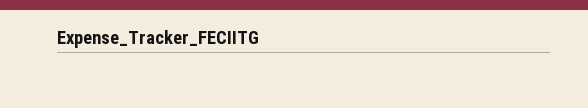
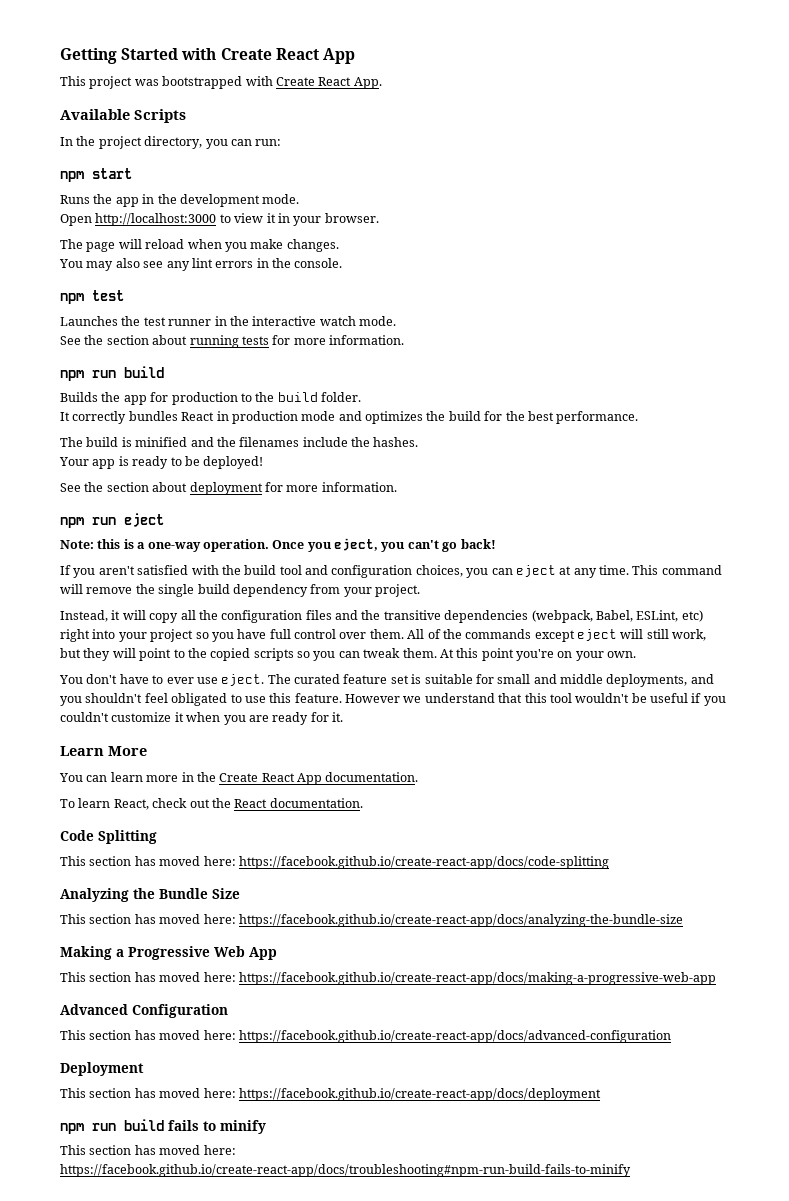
[57,30,259,48] Expense_Tracker_FECIITG -> [60,48,355,64] [60,76,382,89] [60,109,186,123] [60,136,282,149] [60,168,132,182] [60,194,300,207] [60,213,379,226] [60,239,339,252] [59,258,343,271] [60,290,124,304] [60,316,396,326] [60,335,404,348] [60,366,164,381] [60,392,361,405] [60,411,639,424] [60,437,419,447] [59,456,264,469] [60,482,397,495] [60,513,164,528] [60,538,496,552] [60,565,722,578] [60,584,420,597] [60,610,703,623] [60,629,707,642] [60,648,637,661] [59,674,714,687] [60,693,726,706] [60,712,343,725] [60,746,147,756] [59,772,419,785] [60,798,363,810] [60,830,157,844] [60,856,609,869] [60,888,240,902] [60,914,683,927] [60,946,277,960] [60,972,716,985] [60,1004,228,1018] [60,1030,671,1043] [60,1062,144,1076] [60,1088,601,1101] [60,1119,266,1134] [60,1145,236,1155] [60,1164,631,1177] Getting Started with Create React App // This project was bootstrapped with Create React App. // Available Scripts // In the project directory, you can run: // npm start // Runs the app in the development mode. // Open http://localhost:3000 to view it in your browser. // The page will reload when you make changes. // You may also see any lint errors in the console. // npm test // Launches the test runner in the interactive watch mode. // See the section about running tests for more information. // npm run build // Builds the app for production to the build folder. // It correctly bundles React in production mode and optimizes the build for the best performance. // The build is minified and the filenames include the hashes. // Your app is ready to be deployed! // See the section about deployment for more information. // npm run eject // Note: this is a one-way operation. Once you eject, you can't go back! // If you aren't satisfied with the build tool and configuration choices, you can eject at any time. This command will remove the single build dependency from your project. // Instead, it will copy all the configuration files and the transitive dependencies (webpack, Babel, ESLint, etc) right into your project so you have full control over them. All of the commands except eject will still work, but they will point to the copied scripts so you can tweak them. At this point you're on your own. // You don't have to ever use eject. The curated feature set is suitable for small and middle deployments, and you shouldn't feel obligated to use this feature. However we understand that this tool wouldn't be useful if you couldn't customize it when you are ready for it. // Learn More // You can learn more in the Create React App documentation. // To learn React, check out the React documentation. // Code Splitting // This section has moved here: https://facebook.github.io/create-react-app/docs/code-splitting // Analyzing the Bundle Size // This section has moved here: https://facebook.github.io/create-react-app/docs/analyzing-the-bundle-size // Making a Progressive Web App // This section has moved here: https://facebook.github.io/create-react-app/docs/making-a-progressive-web-app // Advanced Configuration // This section has moved here: https://facebook.github.io/create-react-app/docs/advanced-configuration // Deployment // This section has moved here: https://facebook.github.io/create-react-app/docs/deployment // npm run build fails to minify // This section has moved here: https://facebook.github.io/create-react-app/docs/troubleshooting#npm-run-build-fails-to-minify

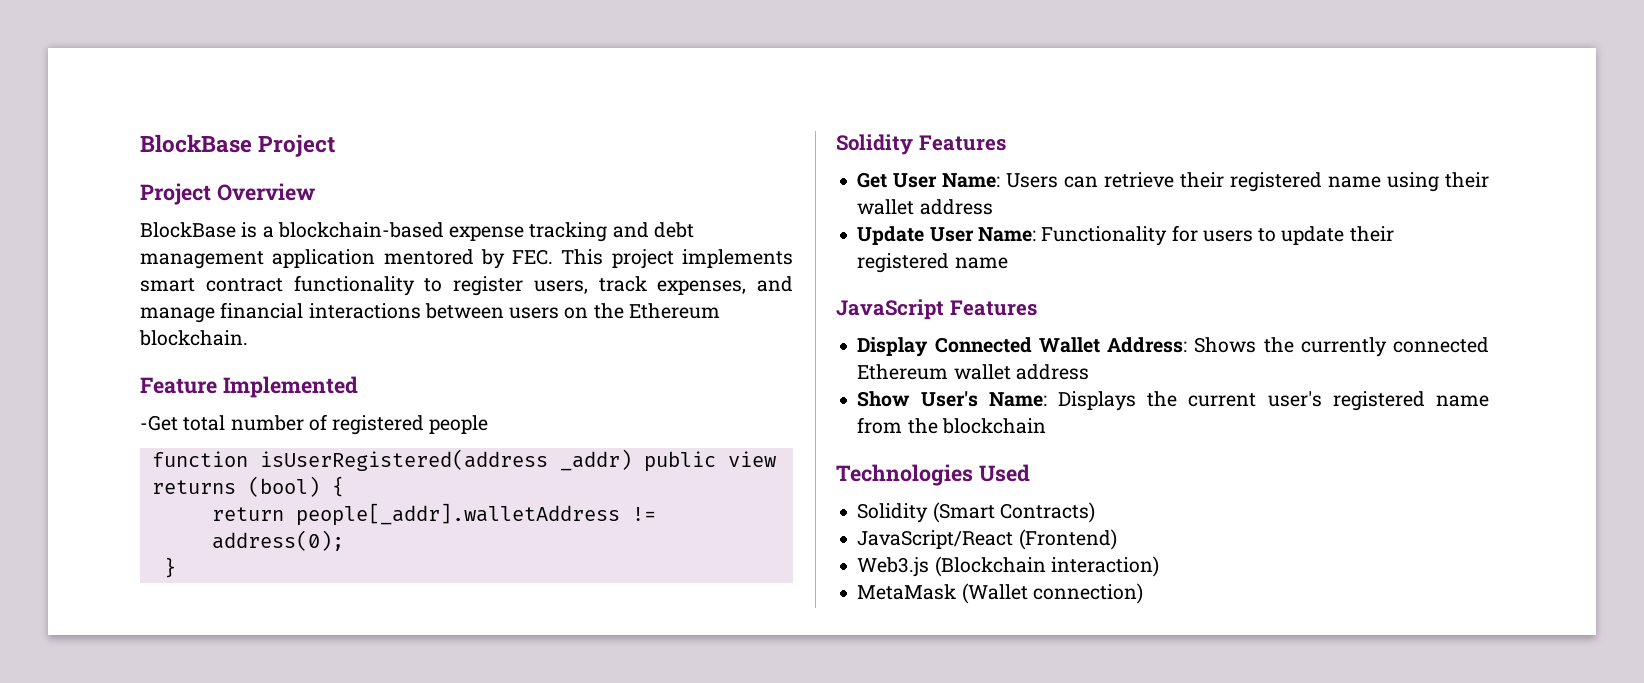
[60,48,355,64] [60,76,382,89] [60,109,186,123] [60,136,282,149] [60,168,132,182] [60,194,300,207] [60,213,379,226] [60,239,339,252] [59,258,343,271] [60,290,124,304] [60,316,396,326] [60,335,404,348] [60,366,164,381] [60,392,361,405] [60,411,639,424] [60,437,419,447] [59,456,264,469] [60,482,397,495] [60,513,164,528] [60,538,496,552] [60,565,722,578] [60,584,420,597] [60,610,703,623] [60,629,707,642] [60,648,637,661] [59,674,714,687] [60,693,726,706] [60,712,343,725] [60,746,147,756] [59,772,419,785] [60,798,363,810] [60,830,157,844] [60,856,609,869] [60,888,240,902] [60,914,683,927] [60,946,277,960] [60,972,716,985] [60,1004,228,1018] [60,1030,671,1043] [60,1062,144,1076] [60,1088,601,1101] [60,1119,266,1134] [60,1145,236,1155] [60,1164,631,1177] Getting Started with Create React App // This project was bootstrapped with Create React App. // Available Scripts // In the project directory, you can run: // npm start // Runs the app in the development mode. // Open http://localhost:3000 to view it in your browser. // The page will reload when you make changes. // You may also see any lint errors in the console. // npm test // Launches the test runner in the interactive watch mode. // See the section about running tests for more information. // npm run build // Builds the app for production to the build folder. // It correctly bundles React in production mode and optimizes the build for the best performance. // The build is minified and the filenames include the hashes. // Your app is ready to be deployed! // See the section about deployment for more information. // npm run eject // Note: this is a one-way operation. Once you eject, you can't go back! // If you aren't satisfied with the build tool and configuration choices, you can eject at any time. This command will remove the single build dependency from your project. // Instead, it will copy all the configuration files and the transitive dependencies (webpack, Babel, ESLint, etc) right into your project so you have full control over them. All of the commands except eject will still work, but they will point to the copied scripts so you can tweak them. At this point you're on your own. // You don't have to ever use eject. The curated feature set is suitable for small and middle deployments, and you shouldn't feel obligated to use this feature. However we understand that this tool wouldn't be useful if you couldn't customize it when you are ready for it. // Learn More // You can learn more in the Create React App documentation. // To learn React, check out the React documentation. // Code Splitting // This section has moved here: https://facebook.github.io/create-react-app/docs/code-splitting // Analyzing the Bundle Size // This section has moved here: https://facebook.github.io/create-react-app/docs/analyzing-the-bundle-size // Making a Progressive Web App // This section has moved here: https://facebook.github.io/create-react-app/docs/making-a-progressive-web-app // Advanced Configuration // This section has moved here: https://facebook.github.io/create-react-app/docs/advanced-configuration // Deployment // This section has moved here: https://facebook.github.io/create-react-app/docs/deployment // npm run build fails to minify // This section has moved here: https://facebook.github.io/create-react-app/docs/troubleshooting#npm-run-build-fails-to-minify -> [140,134,336,157] [140,183,315,205] [140,222,694,242] [140,249,793,269] [140,275,793,296] [140,302,720,323] [139,330,248,346] [140,376,358,398] [140,414,489,435] [151,449,776,472] [151,476,344,497] [211,503,656,526] [211,530,344,551] [163,557,176,578] [836,134,1006,155] [857,172,1489,192] [857,199,993,215] [857,225,1394,246] [857,253,1008,273] [836,299,1037,320] [857,337,1489,357] [857,364,1089,380] [857,391,1489,411] [857,417,1046,434] [836,464,1030,486] [857,502,1095,523] [857,529,1117,550] [857,556,1159,577] [857,583,1143,604] BlockBase Project // Project Overview // BlockBase is a blockchain-based expense tracking and debt management application mentored by FEC. This project implements smart contract functionality to register users, track expenses, and manage financial interactions between users on the Ethereum blockchain. // Feature Implemented // -Get total number of registered people // function isUserRegistered(address _addr) public view returns (bool) { // return people[_addr].walletAddress != address(0); // } // Solidity Features // Get User Name: Users can retrieve their registered name using their wallet address // Update User Name: Functionality for users to update their registered name // JavaScript Features // Display Connected Wallet Address: Shows the currently connected Ethereum wallet address // Show User's Name: Displays the current user's registered name from the blockchain // Technologies Used // Solidity (Smart Contracts) // JavaScript/React (Frontend) // Web3.js (Blockchain interaction) // MetaMask (Wallet connection)

